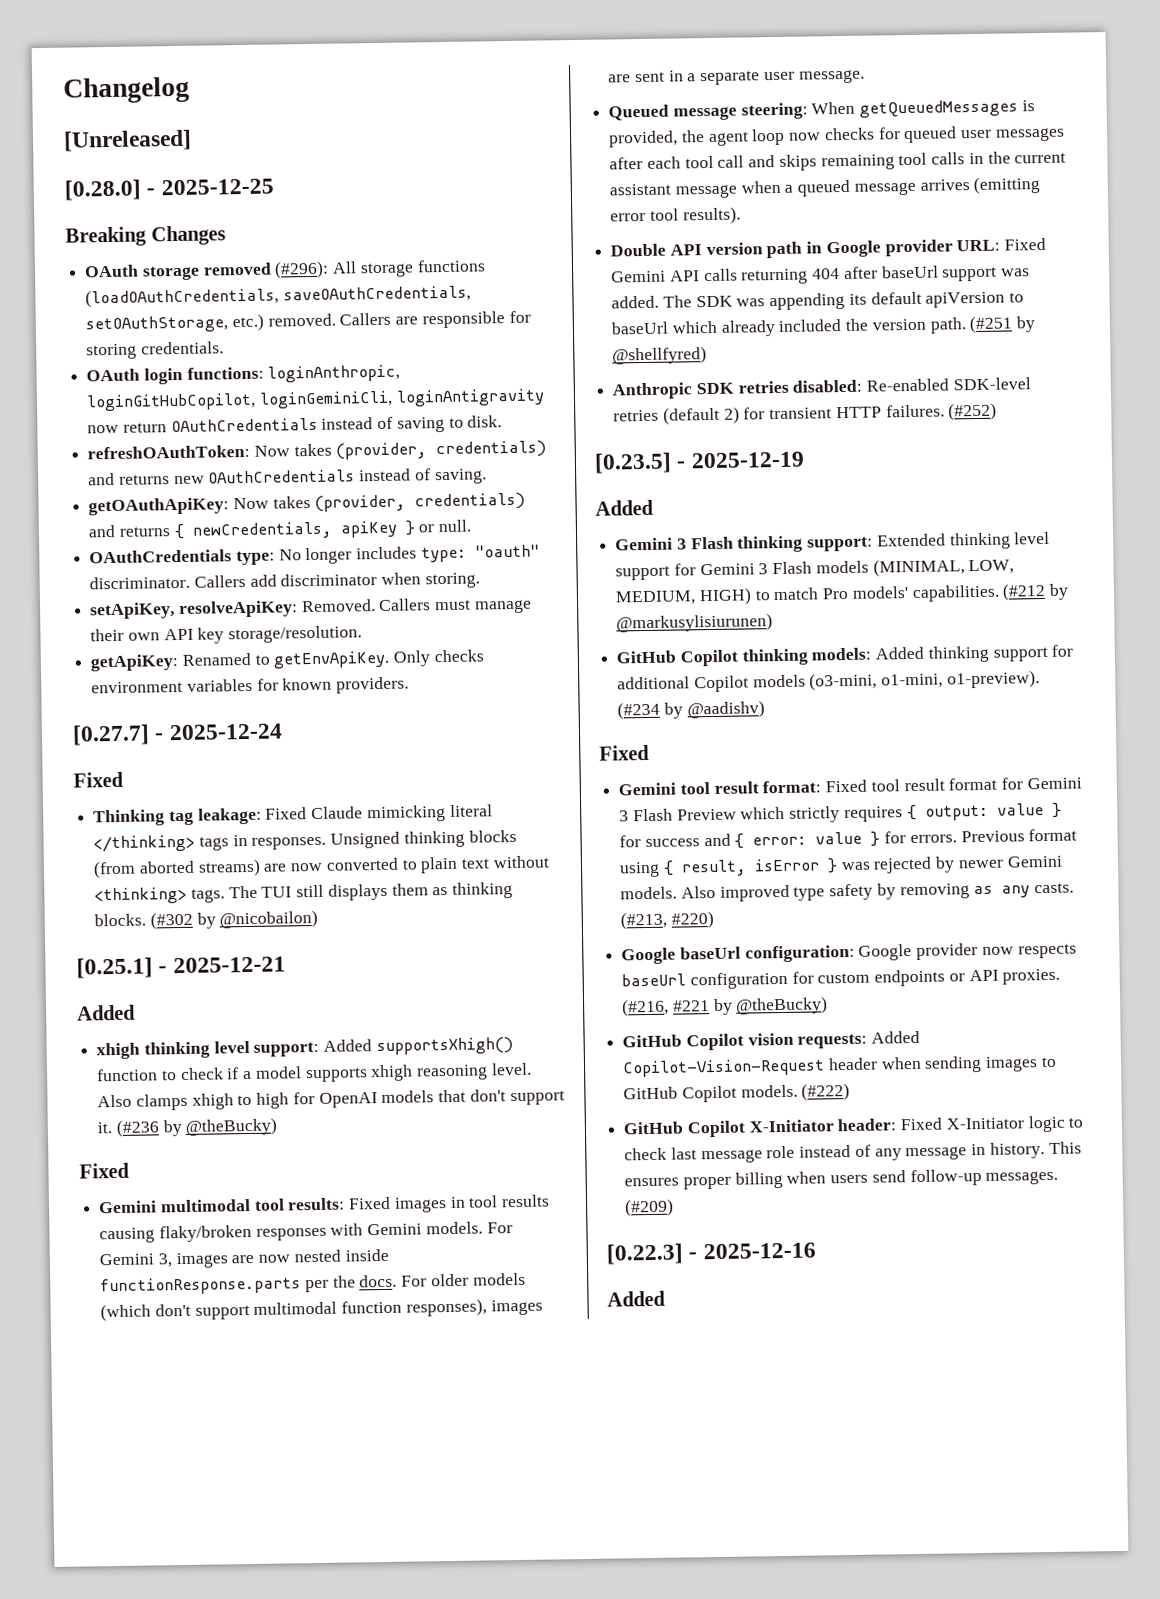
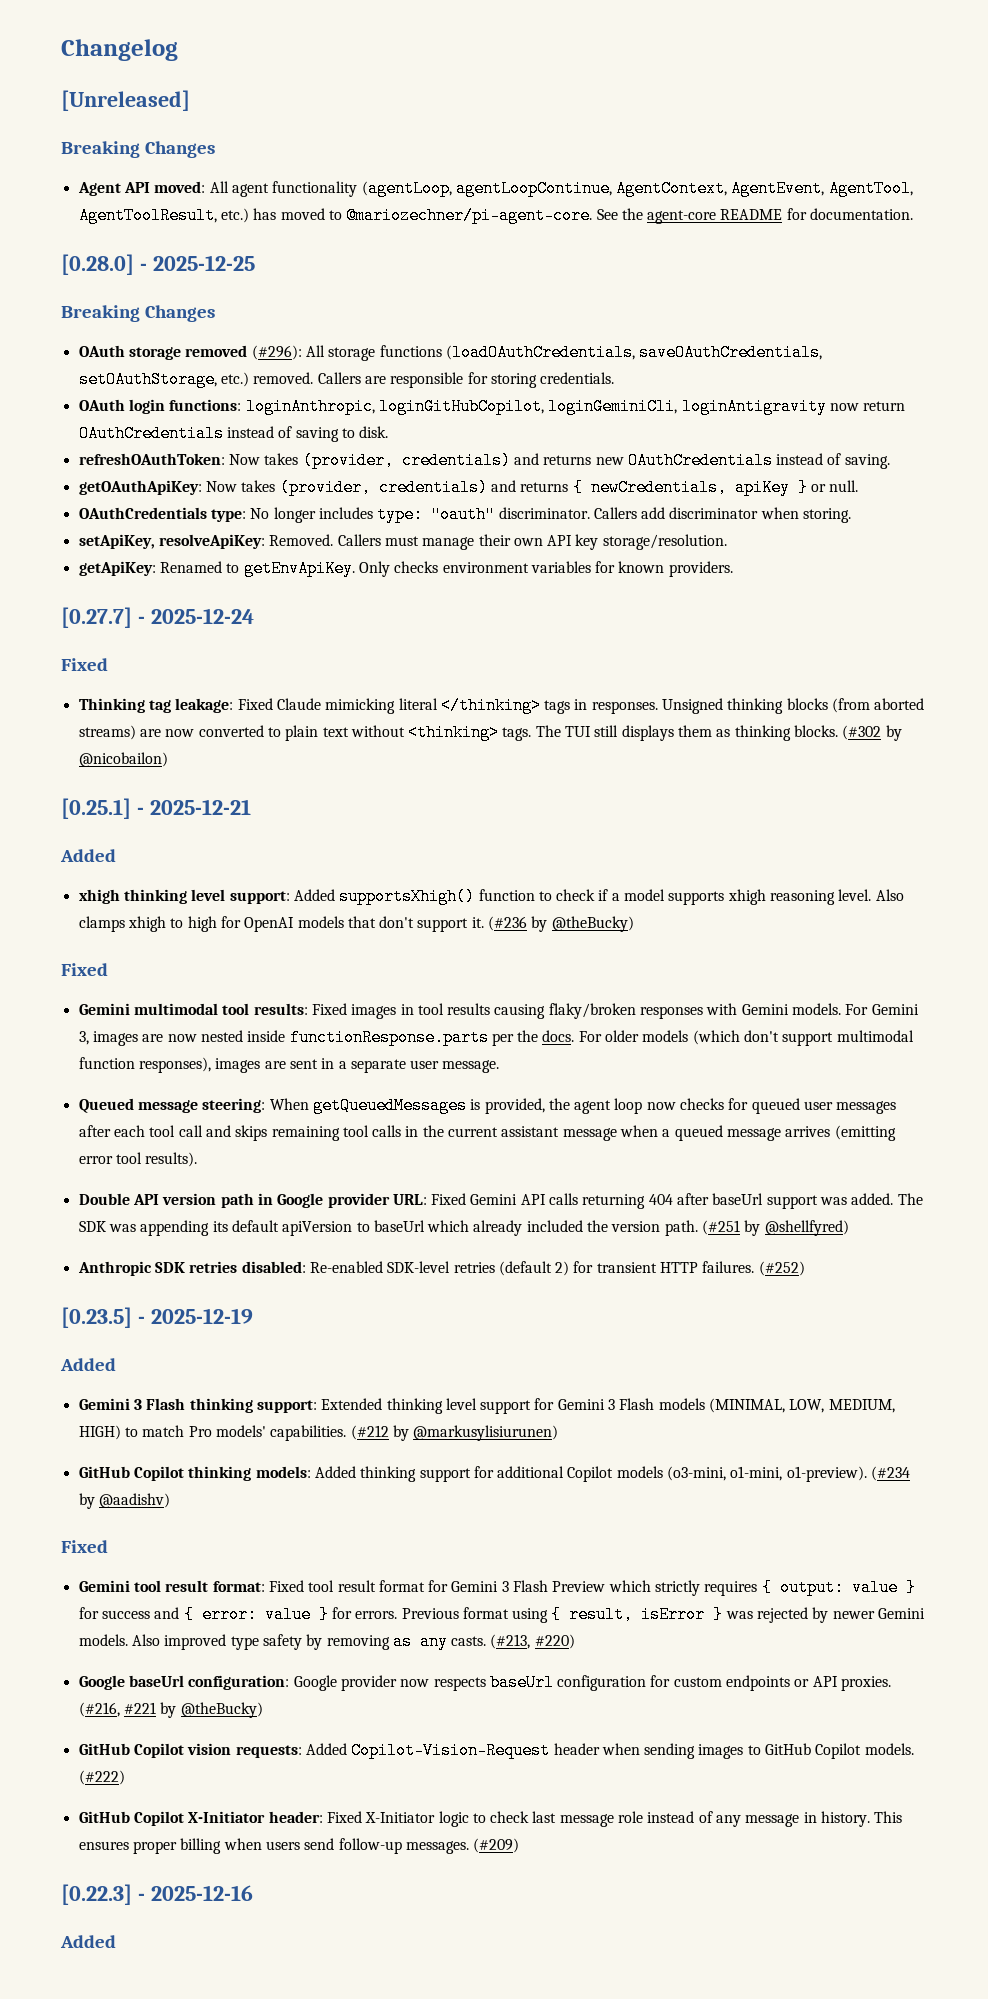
(192, 140) none -> [61,141,215,158] [77,180,913,197] [78,207,914,224] // Breaking Changes // Agent API moved: All agent functionality (agentLoop, agentLoopContinue, AgentContext, AgentEvent, AgentTool, AgentToolResult, etc.) has moved to @mariozechner/pi-agent-core. See the agent-core README for documentation.

